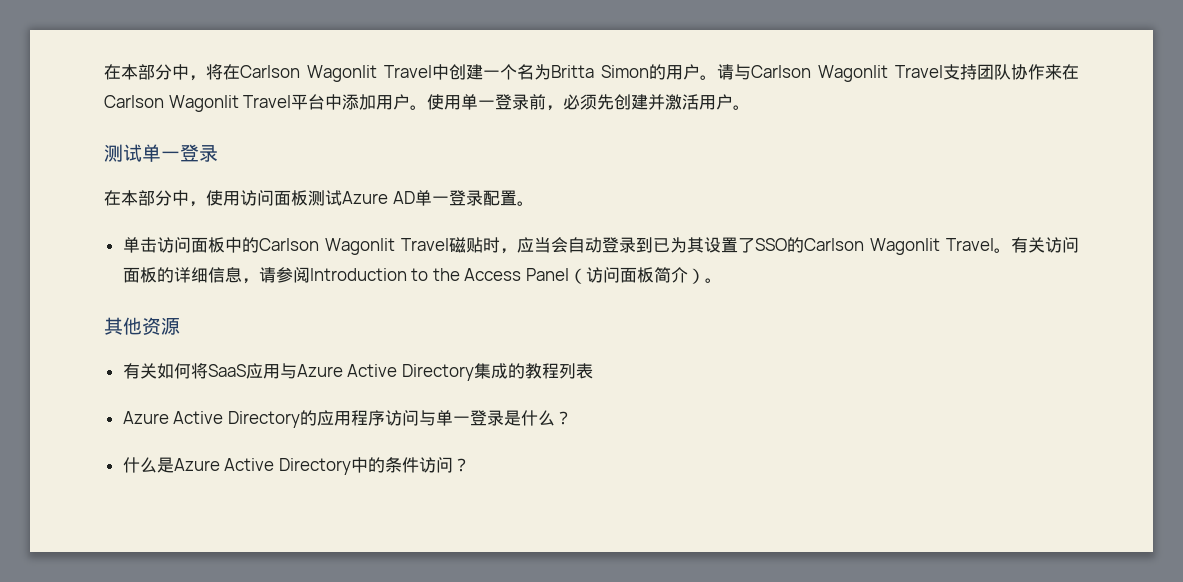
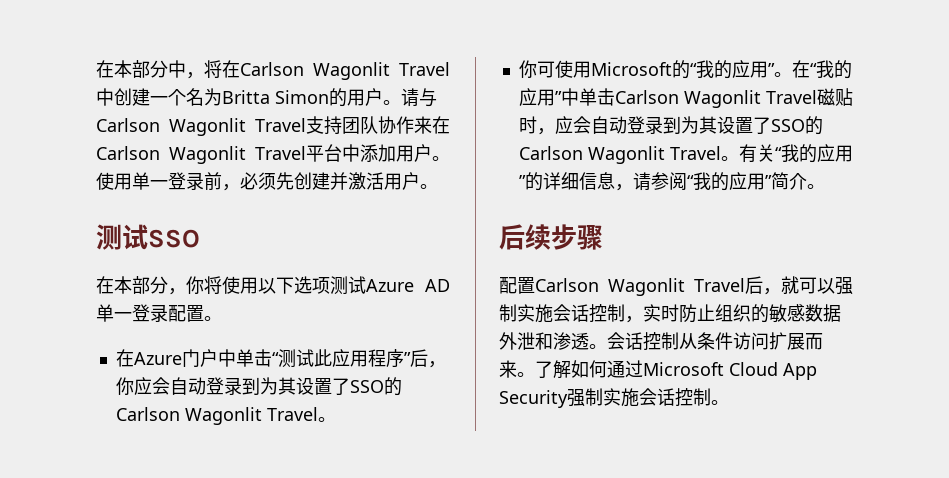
[142,144,218,162] [104,190,308,207] 单一登录 // 在本部分中，使用访问面板 -> [148,229,200,248] [96,276,330,295] SSO // 在本部分，你将使用以下选项
[122,237,259,253] 单击访问面板中的 -> [115,349,446,368] [115,377,402,396] [115,407,336,425] [518,60,852,79] [518,88,615,106] 在Azure门户中单击“测试此应用程序”后，你应会自动登录到为其设置了SSO的Carlson Wagonlit Travel。 // 你可使用Microsoft的“我的应用”。在“我的应用”中单击
[533,237,670,253] 当会自动登录到已 -> [572,116,681,134] 会自动登录到
[1044,237,1079,253] [122,267,157,283] 访问面板 -> [775,144,853,163] [518,175,526,188] “我的应用”
[309,267,723,284] [104,317,180,335] [122,363,593,381] [122,410,572,428] [122,457,470,475] Introduction to the Access Panel（访问面板简介）。 // 其他资源 // 有关如何将SaaS应用与Azure Active Directory集成的教程列表 // Azure Active Directory的应用程序访问与单一登录是什么？ // 什么是Azure Active Directory中的条件访问？ -> [686,172,825,191] [499,224,603,250] [499,276,853,296] [499,304,841,323] [499,332,823,351] [499,360,817,380] [499,388,729,408] “我的应用”简介。 // 后续步骤 // 配置Carlson Wagonlit Travel后，就可以强制实施会话控制，实时防止组织的敏感数据外泄和渗透。会话控制从条件访问扩展而来。了解如何通过Microsoft Cloud App Security强制实施会话控制。

